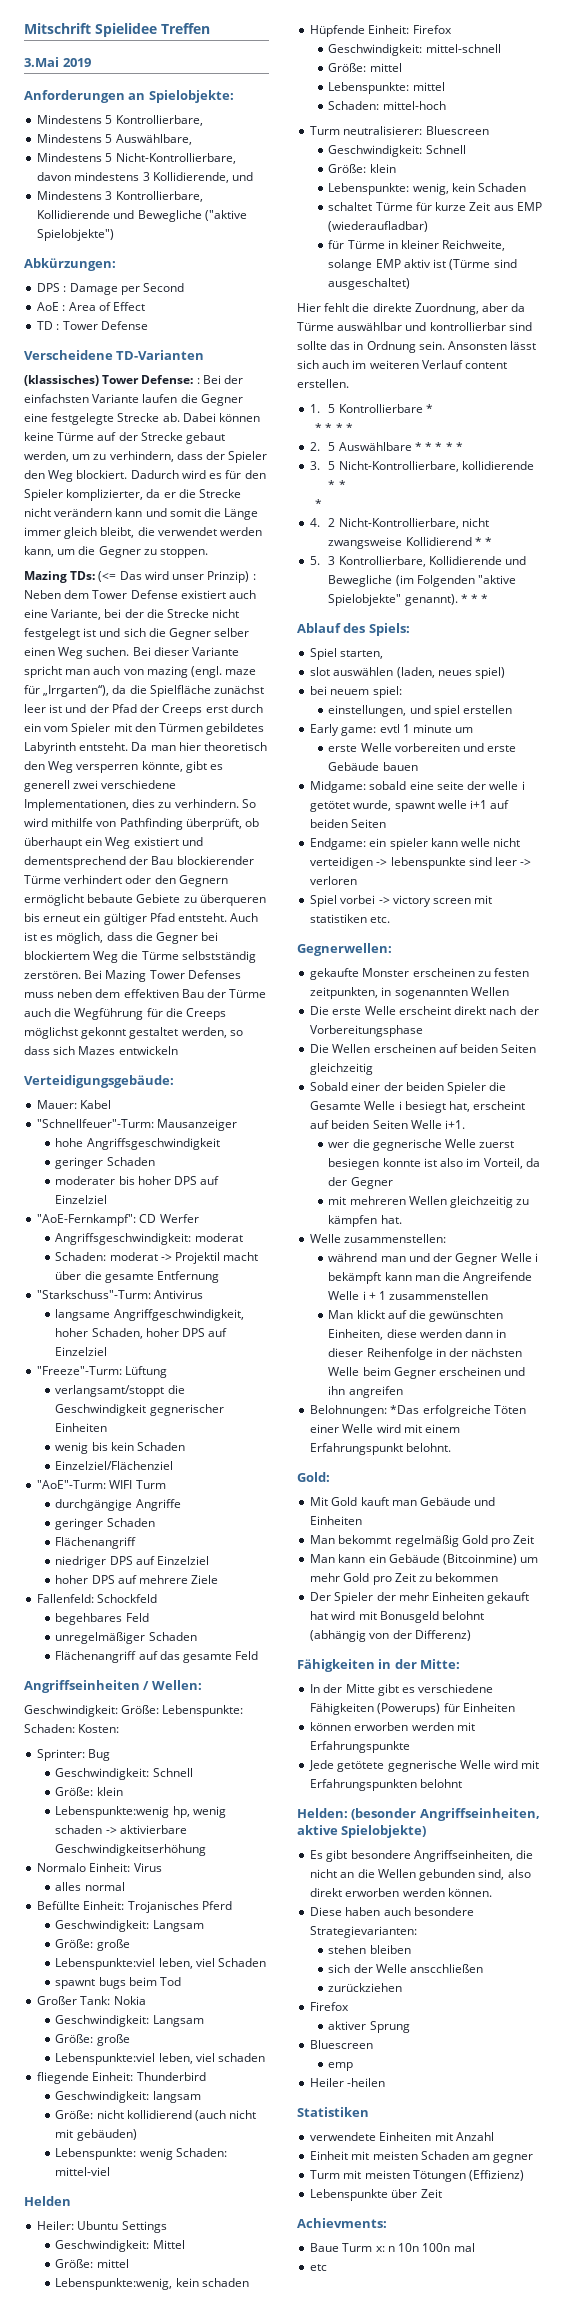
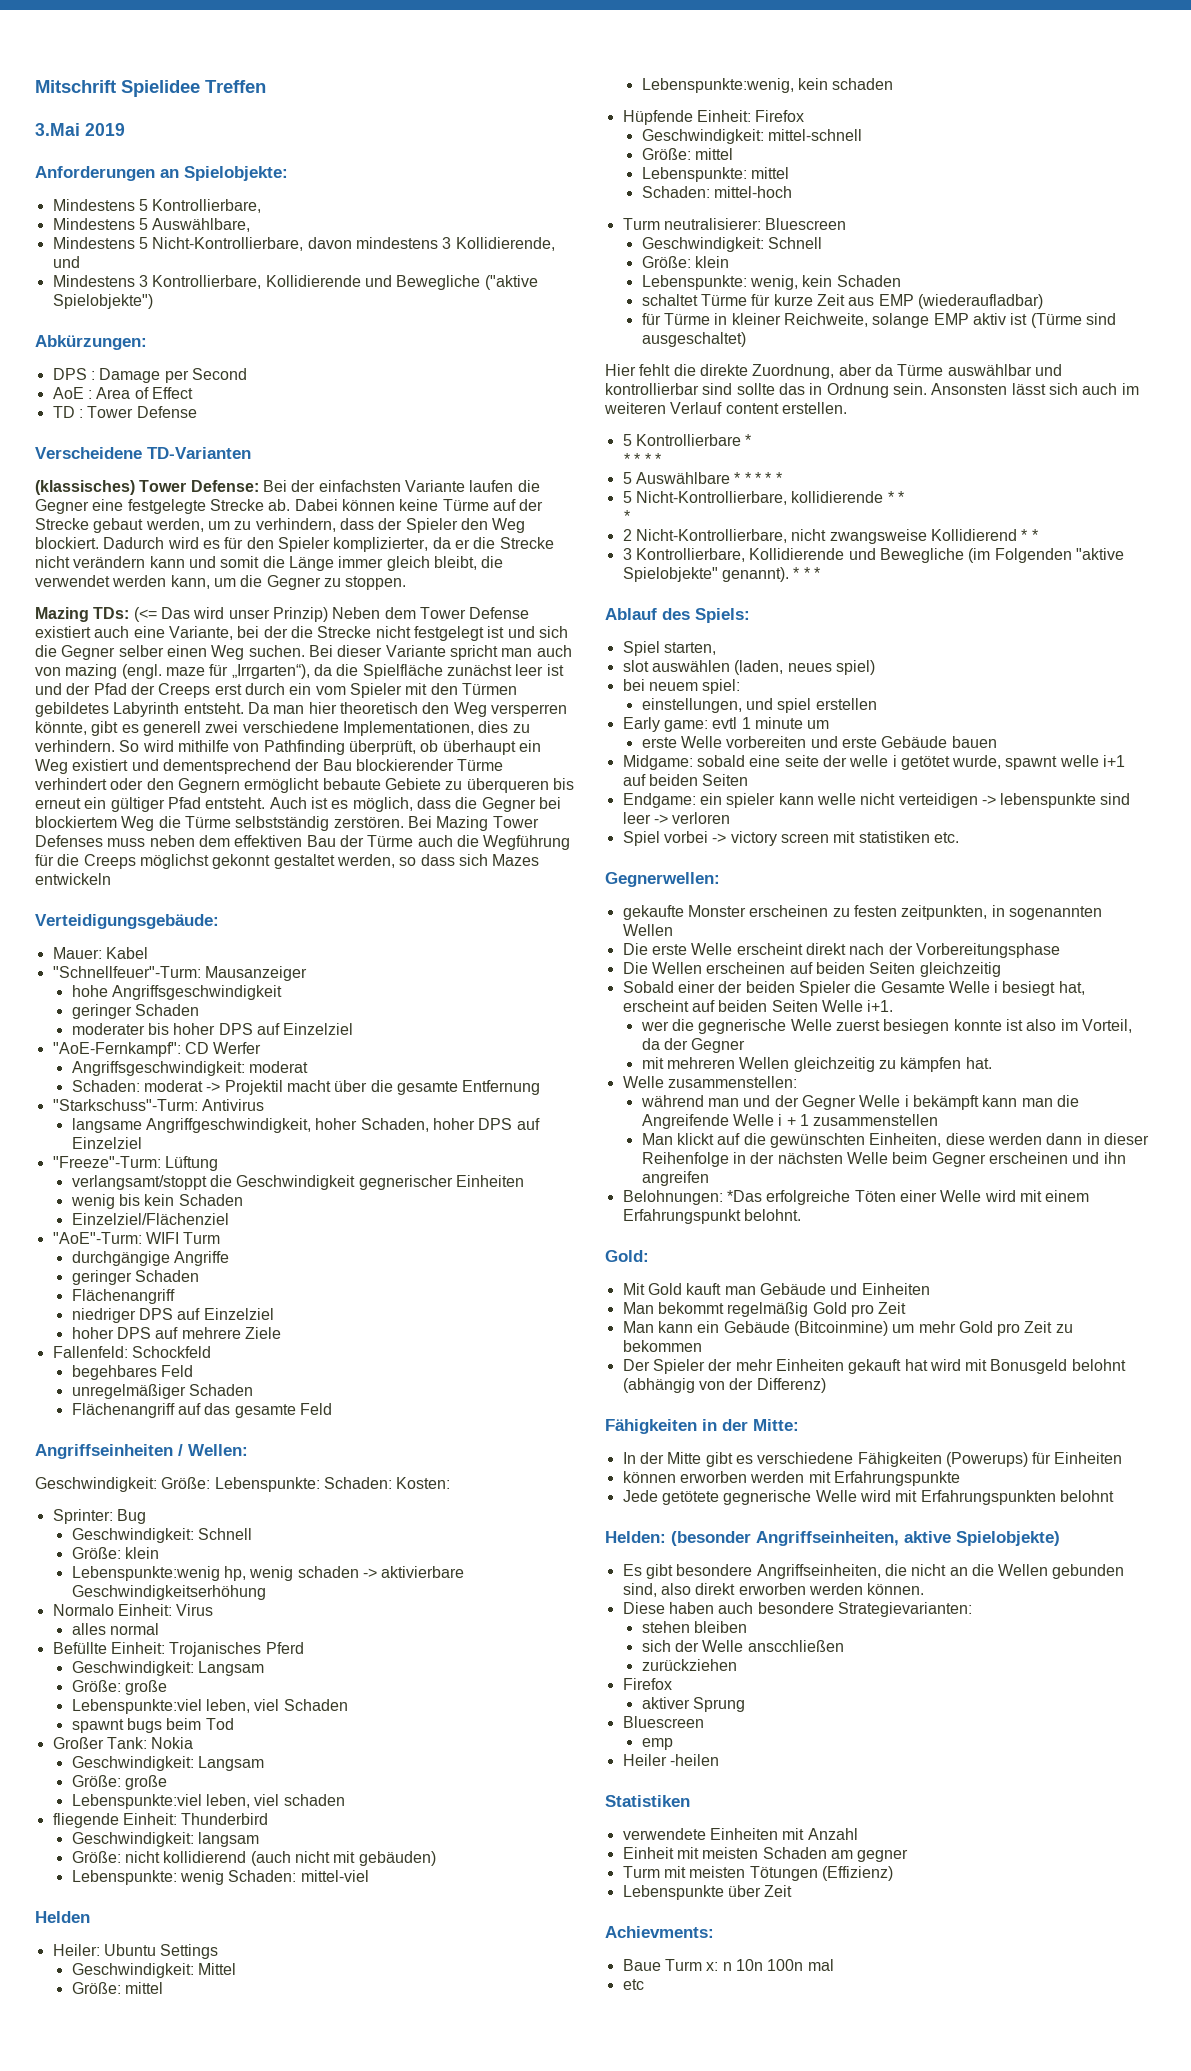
[196,378,200,384] : -> (259, 486) none
[252,574,256,580] : -> (328, 614) none
[310,404,321,413] 1. -> (847, 408) none
[310,442,321,451] 2. -> (662, 459) none
[310,461,321,470] 3. -> (782, 478) none
[310,518,321,527] 4. -> (631, 516) none
[310,556,321,565] 5. -> (1038, 535) none

